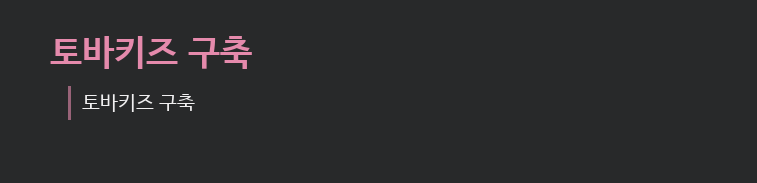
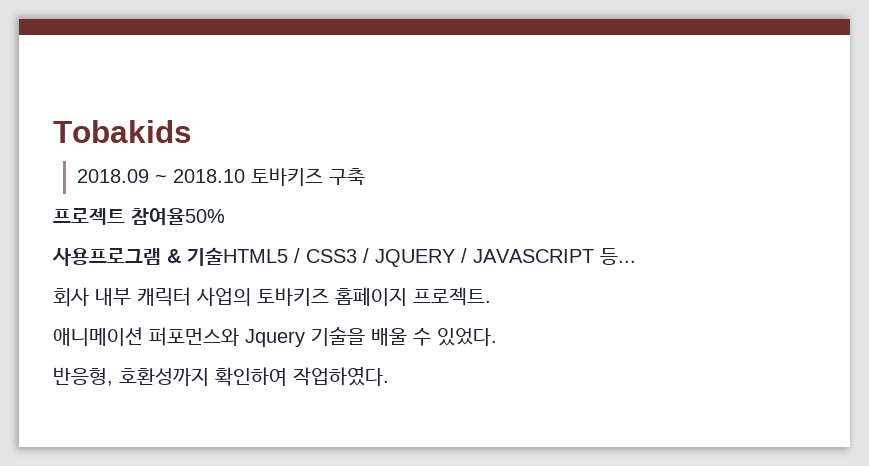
[50,36,252,69] [81,94,196,112] 토바키즈 구축 // 토바키즈 구축 -> [53,120,192,143] [76,168,365,186] [53,208,225,226] [52,247,636,267] [53,287,491,307] [53,327,497,347] [53,366,389,386] Tobakids // 2018.09 ~ 2018.10 토바키즈 구축 // 프로젝트 참여율50% // 사용프로그램 & 기술HTML5 / CSS3 / JQUERY / JAVASCRIPT 등... // 회사 내부 캐릭터 사업의 토바키즈 홈페이지 프로젝트. // 애니메이션 퍼포먼스와 Jquery 기술을 배울 수 있었다. // 반응형, 호환성까지 확인하여 작업하였다.

